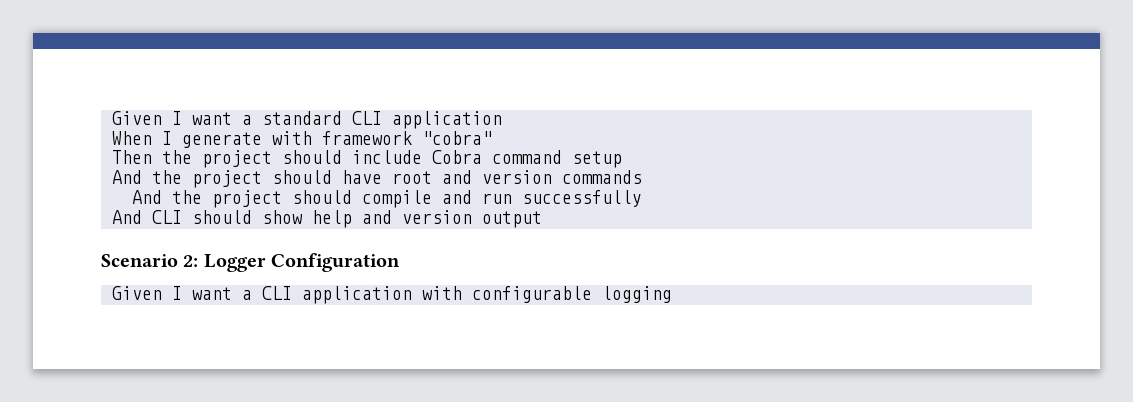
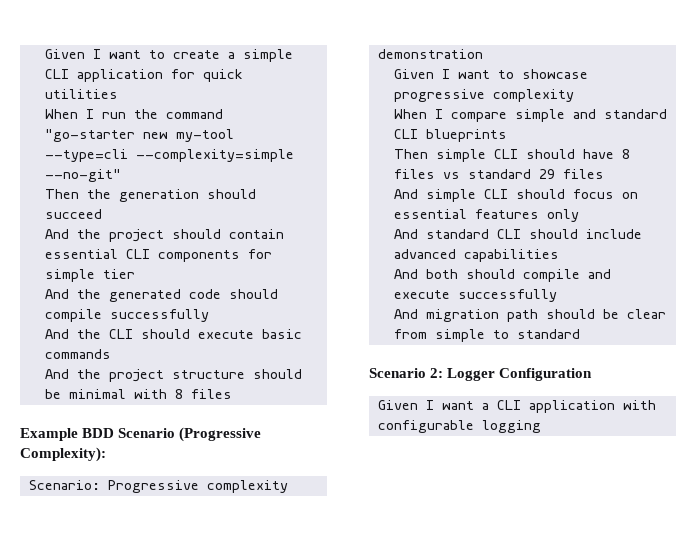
[111,111,502,129] [111,131,492,148] [111,150,622,168] [111,170,642,188] [131,190,282,208] Given I want a standard CLI application // When I generate with framework "cobra" // Then the project should include Cobra command setup // And the project should have root and version commands // And the project -> [44,49,293,62] [44,69,243,82] [44,89,118,99] [44,109,223,119] [44,129,234,142] [44,149,294,162] [44,169,121,182] [44,189,256,202] [44,209,102,219] [44,229,284,242] [44,249,272,262] [44,269,135,282] [44,289,278,302] [44,309,209,322] [44,329,302,339] [44,349,111,359] [44,369,302,382] [44,389,232,399] [20,427,262,442] [20,447,106,462] [28,480,288,493] [377,49,483,59] [393,69,588,79] [393,89,574,102] [393,109,667,122] [393,129,507,142] [393,149,630,162] [393,169,604,179] [393,189,638,202] [393,209,579,222] [393,229,642,239] [393,249,559,262] [393,269,458,279] Given I want to create a simple CLI application for quick utilities // When I run the command "go-starter new my-tool --type=cli --complexity=simple --no-git" // Then the generation should succeed // And the project should contain essential CLI components for simple tier // And the generated code should compile successfully // And the CLI should execute basic commands // And the project structure should be minimal with 8 files // Example BDD Scenario (Progressive Complexity): // Scenario: Progressive complexity demonstration // Given I want to showcase progressive complexity // When I compare simple and standard CLI blueprints // Then simple CLI should have 8 files vs standard 29 files // And simple CLI should focus on essential features only // And standard CLI should include advanced capabilities // And both
[481,190,642,207] [111,210,542,228] run successfully // And CLI should show help and version output -> [393,289,557,302] [393,309,666,322] [393,329,580,342] execute successfully // And migration path should be clear from simple to standard

